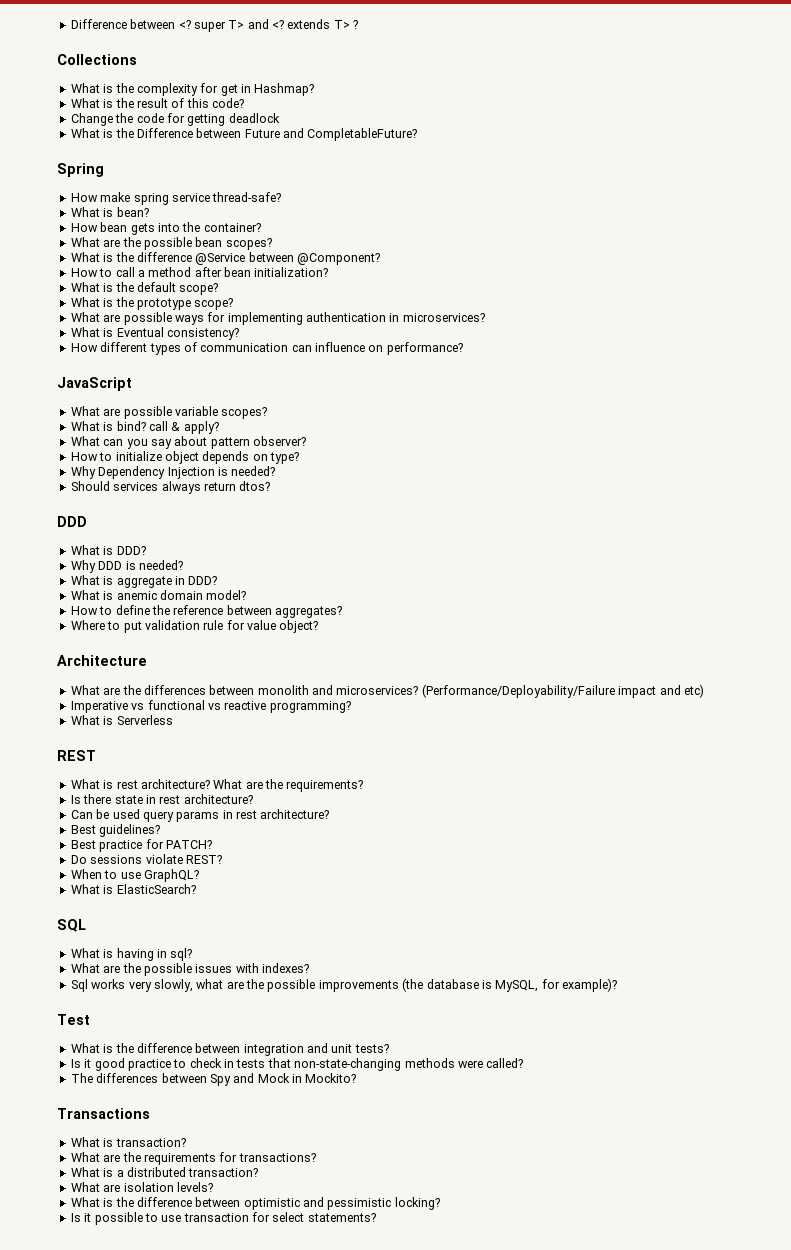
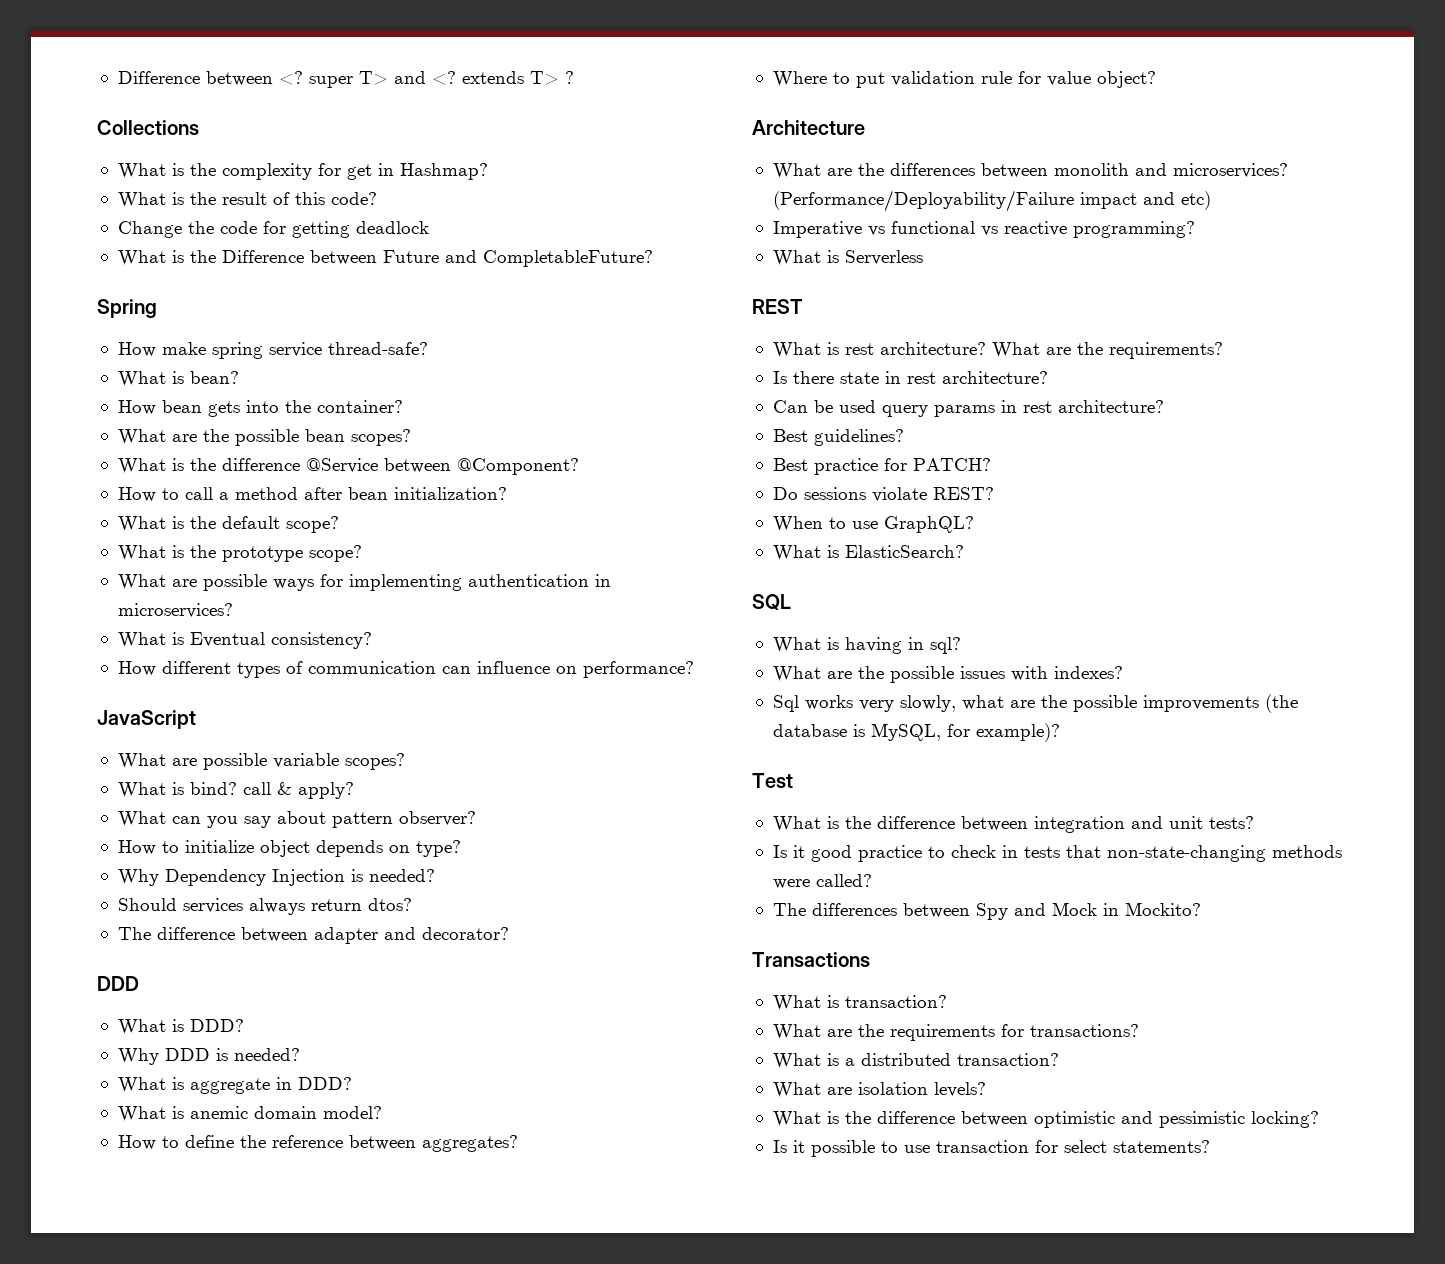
(271, 486) none -> [117,927,509,944] // The difference between adapter and decorator?

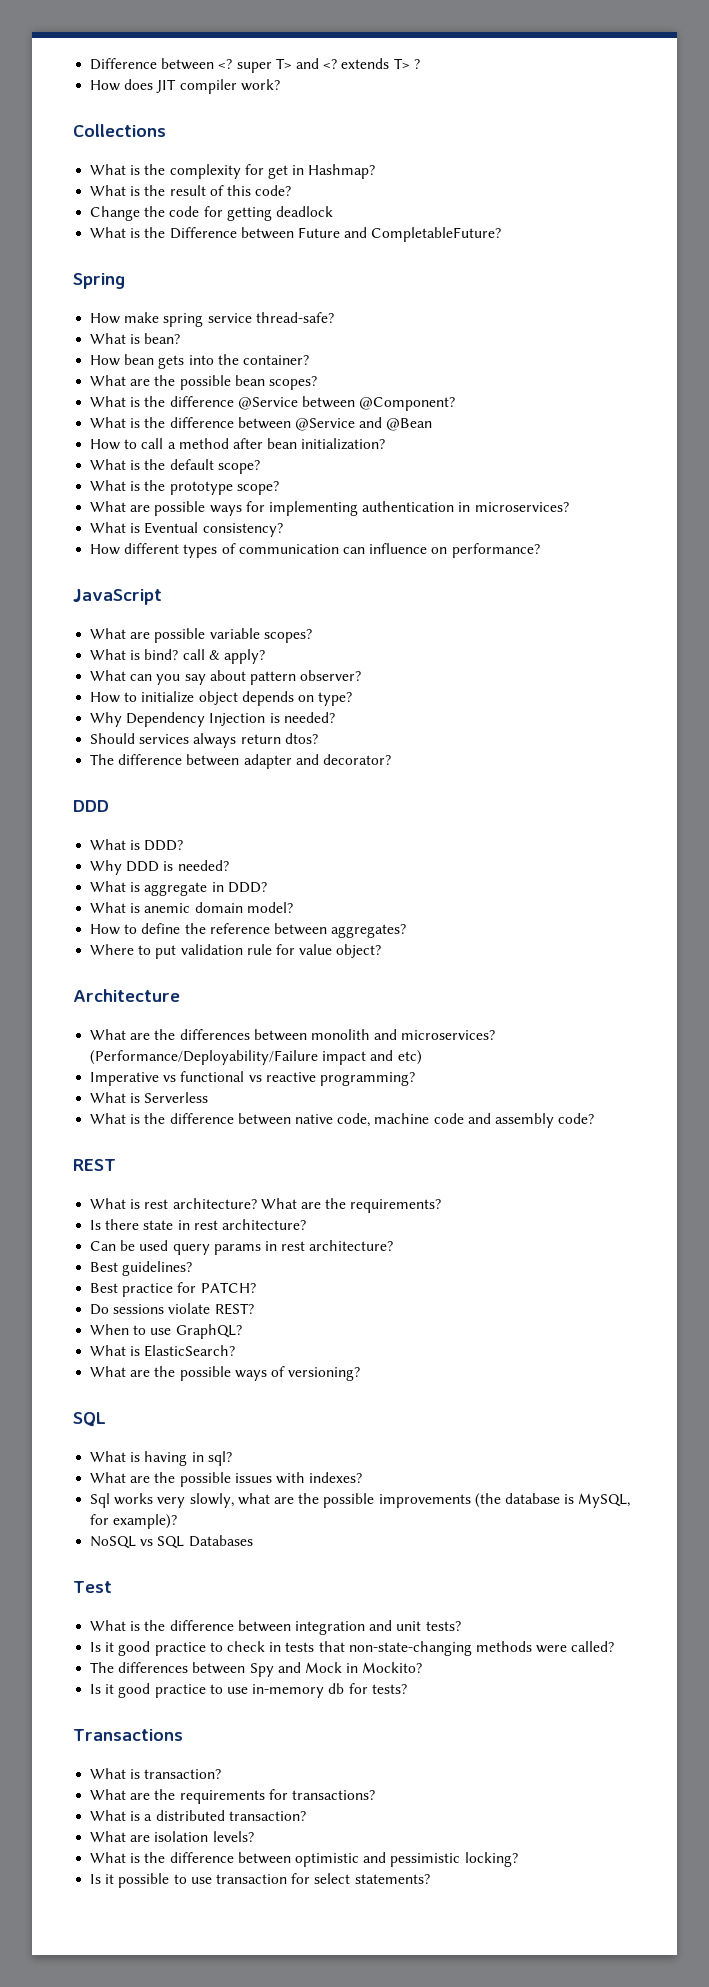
(574, 77) none -> [90,79,280,94] // How does JIT compiler work?
(579, 466) none -> [90,417,433,431] // What is the difference between @Service and @Bean
(923, 257) none -> [90,1113,595,1128] // What is the difference between native code, machine code and assembly code?
(964, 551) none -> [90,1366,361,1381] // What are the possible ways of versioning?
(1060, 732) none -> [90,1535,253,1549] // NoSQL vs SQL Databases
(1201, 909) none -> [90,1683,407,1698] // Is it good practice to use in-memory db for tests?

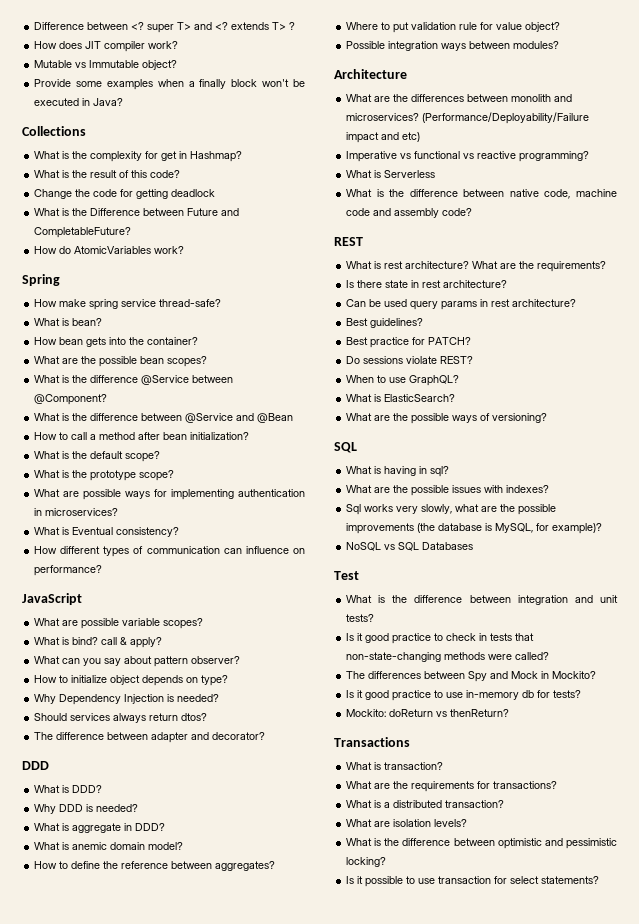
(280, 85) none -> [34,60,178,70] [34,79,306,90] [34,98,124,106] // Mutable vs Immutable object? // Provide some examples when a finally block won't be executed in Java?
(502, 234) none -> [34,246,185,254] // How do AtomicVariables work?
(382, 951) none -> [346,41,560,51] // Possible integration ways between modules?
(407, 1689) none -> [346,709,510,717] // Mockito: doReturn vs thenReturn?

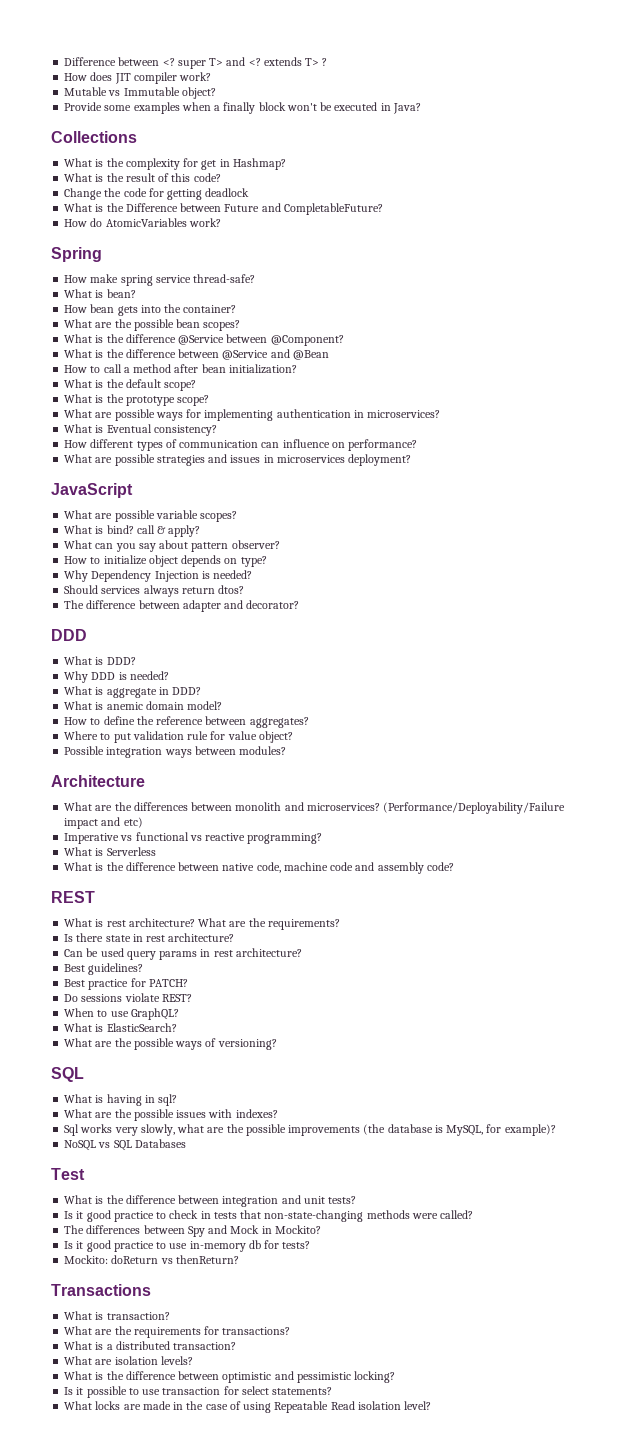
(103, 570) none -> [64,454,412,466] // What are possible strategies and issues in microservices deployment?
(600, 880) none -> [64,1401,432,1413] // What locks are made in the case of using Repeatable Read isolation level?

